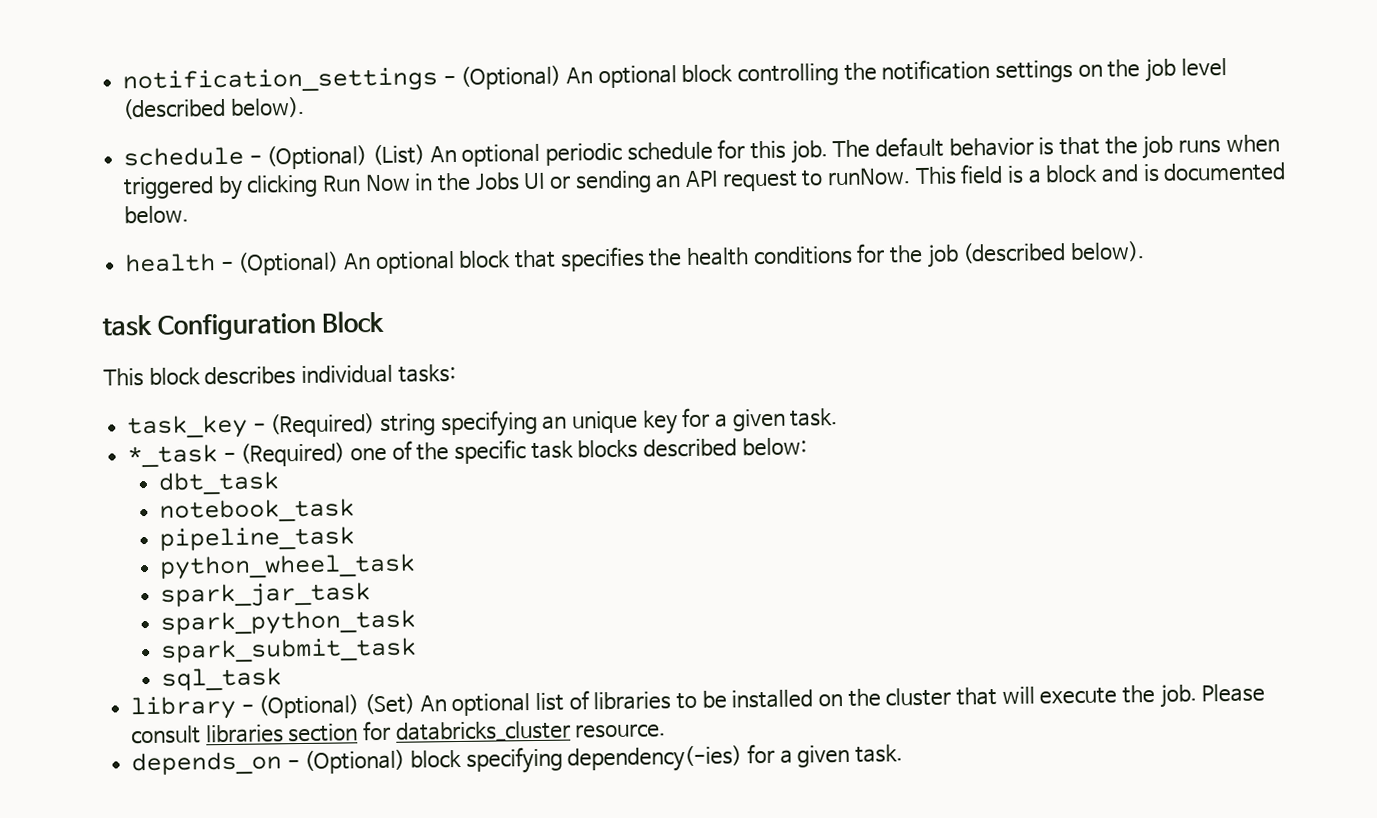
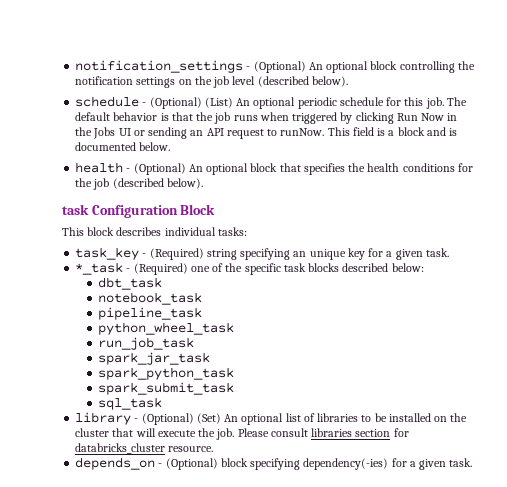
(416, 566) none -> [97,337,194,350] // run_job_task

